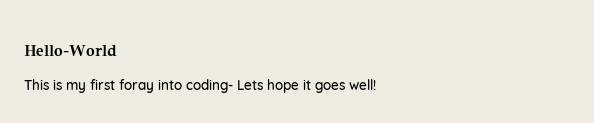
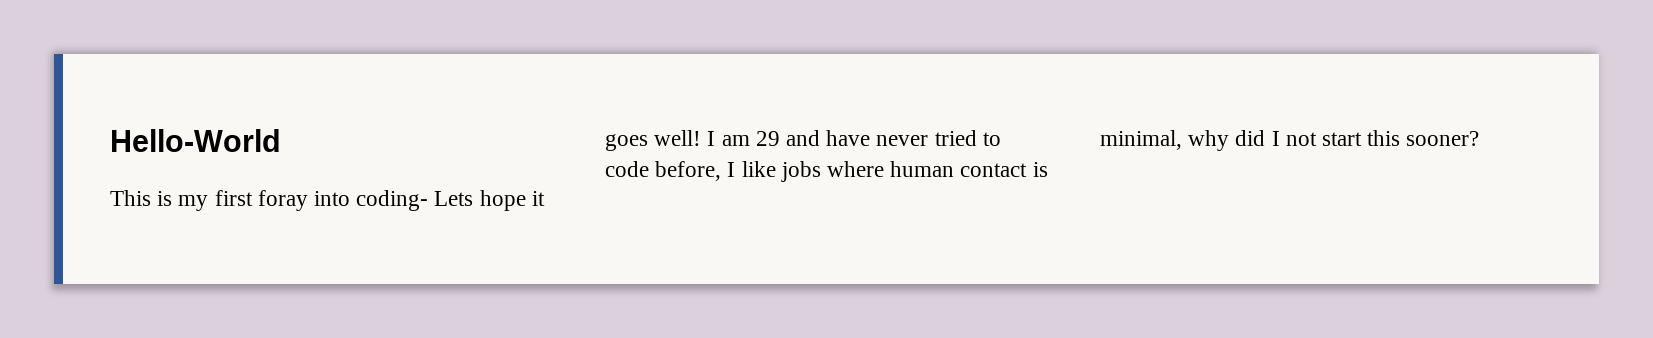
(376, 84) none -> [707,130,1001,146] [605,161,1048,182] [1100,130,1480,151] I am 29 and have never tried to code before, I like jobs where human contact is minimal, why did I not start this sooner?

